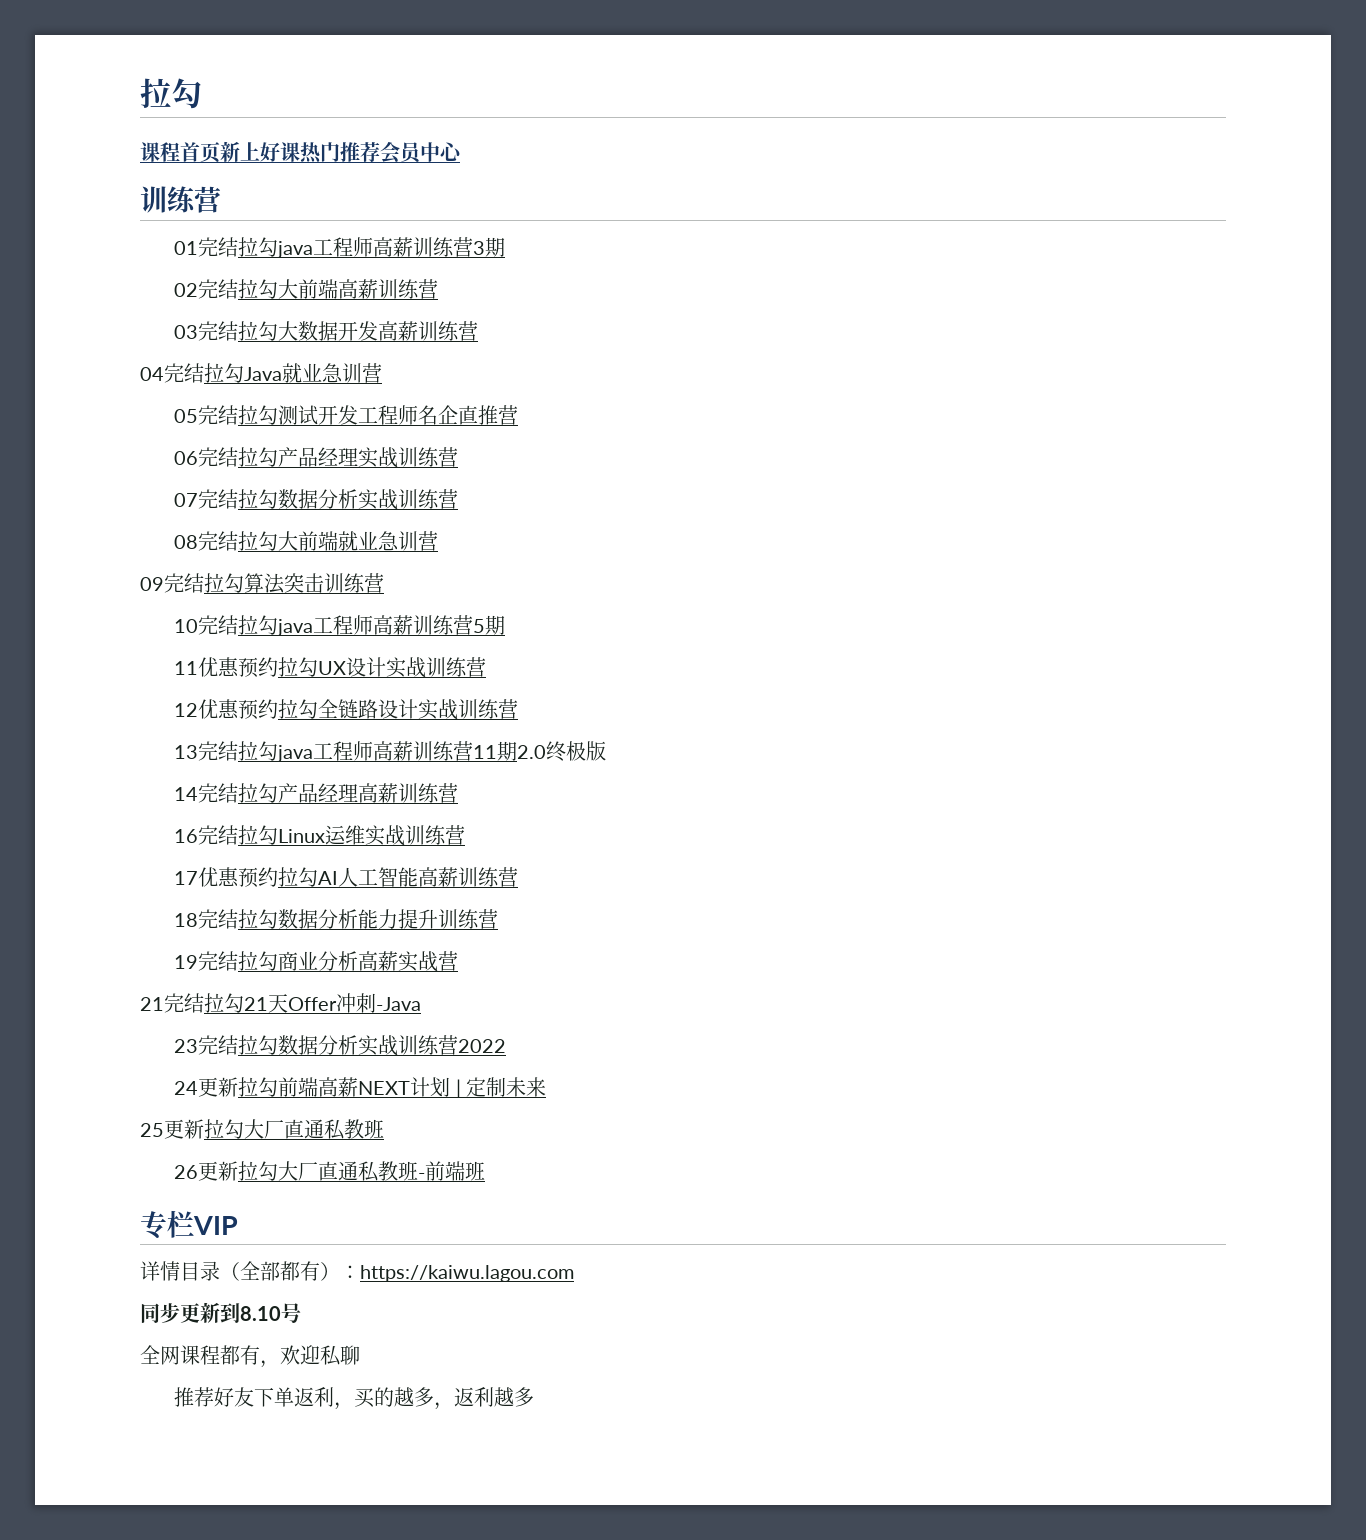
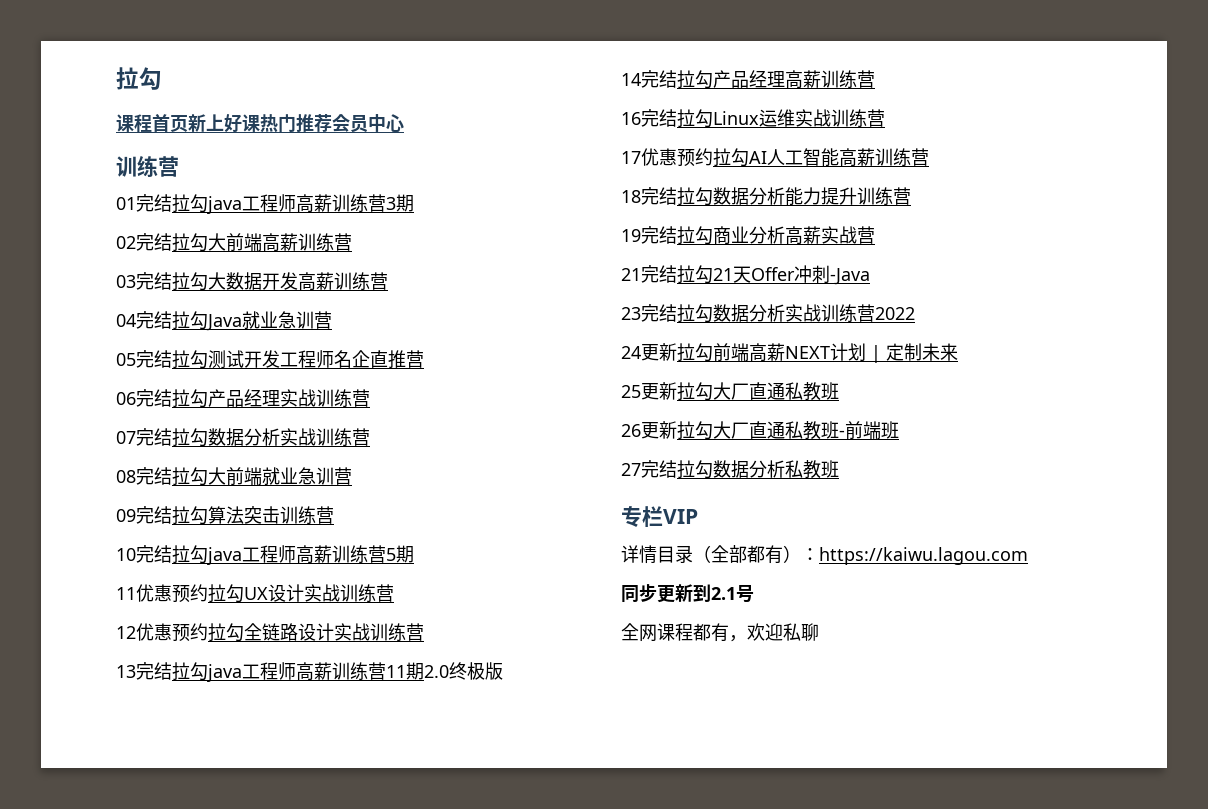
(486, 1171) none -> [621,460,839,479] // 27完结拉勾数据分析私教班
[240,1306,281,1321] 8.10 -> [711,587,736,600] 2.1
[174,1387,535,1410] // 推荐好友下单返利，买的越多，返利越多 -> (819, 632) none

